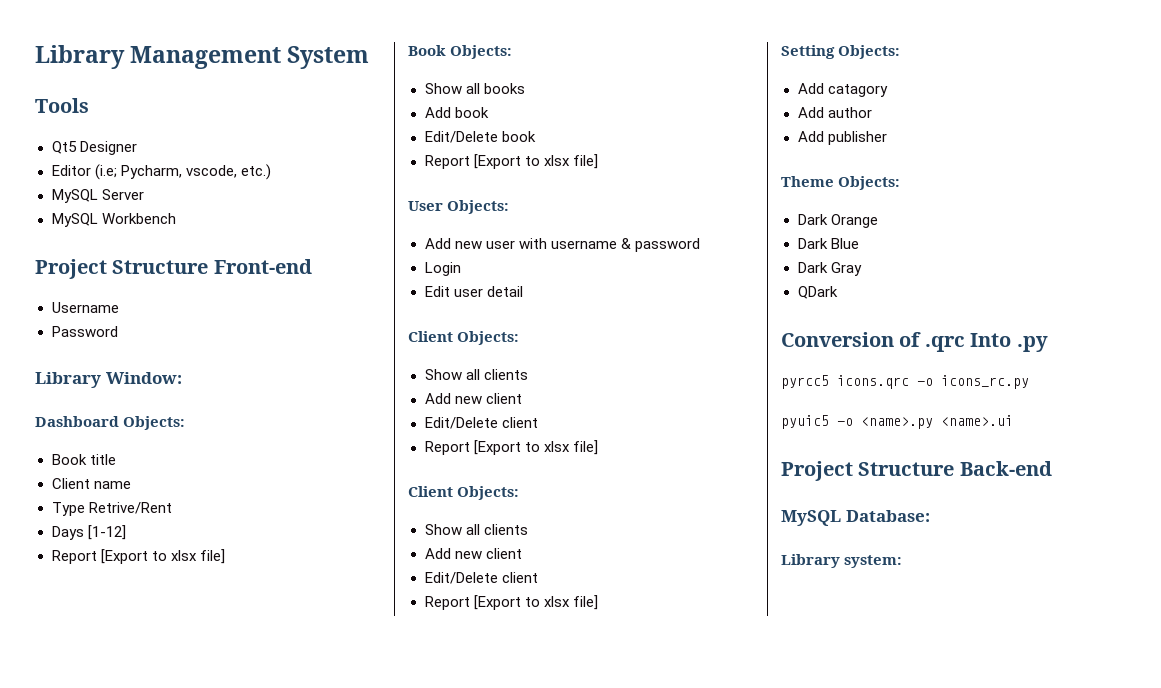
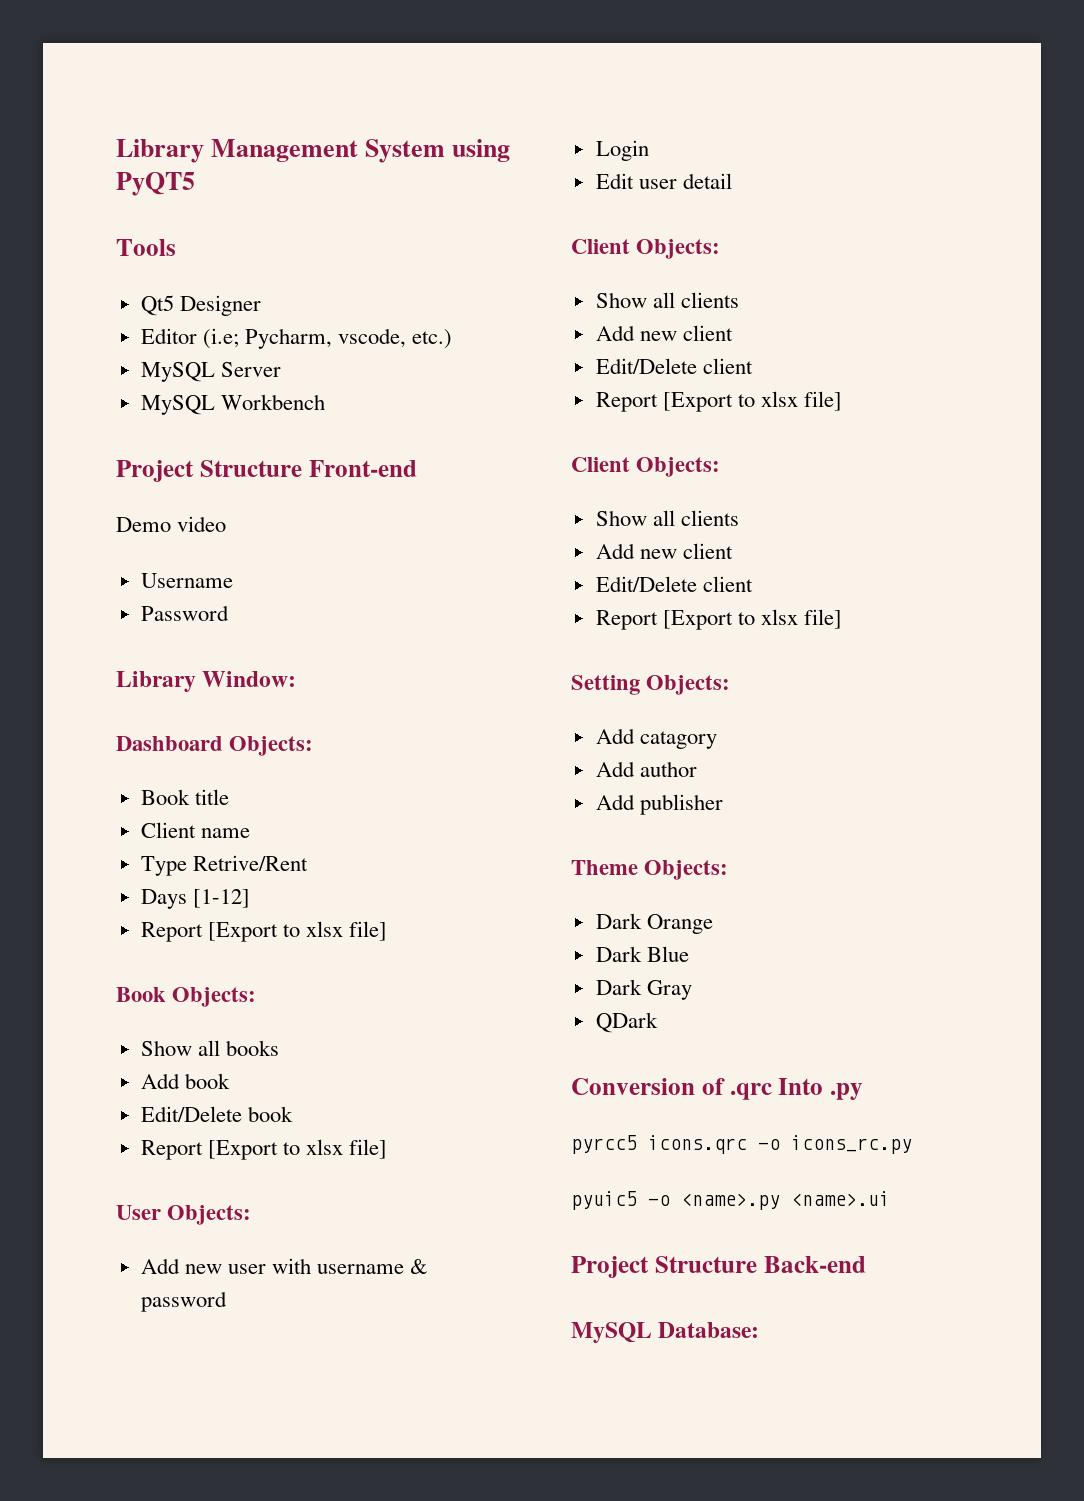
(370, 57) none -> [452,139,511,162] [116,172,195,196] using PyQT5
(312, 266) none -> [116,516,227,532] // Demo video
[781,554,903,568] // Library system: -> (760, 1330) none

